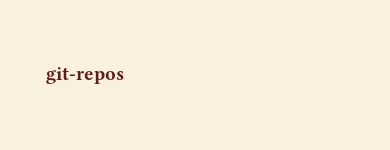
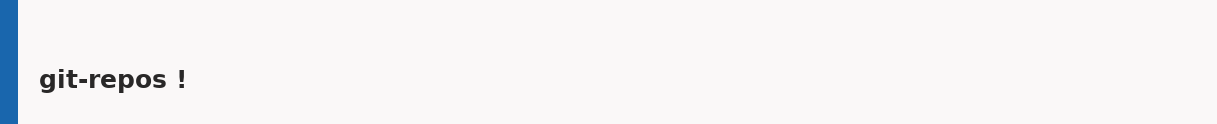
(124, 75) none -> [176,70,187,88] !

